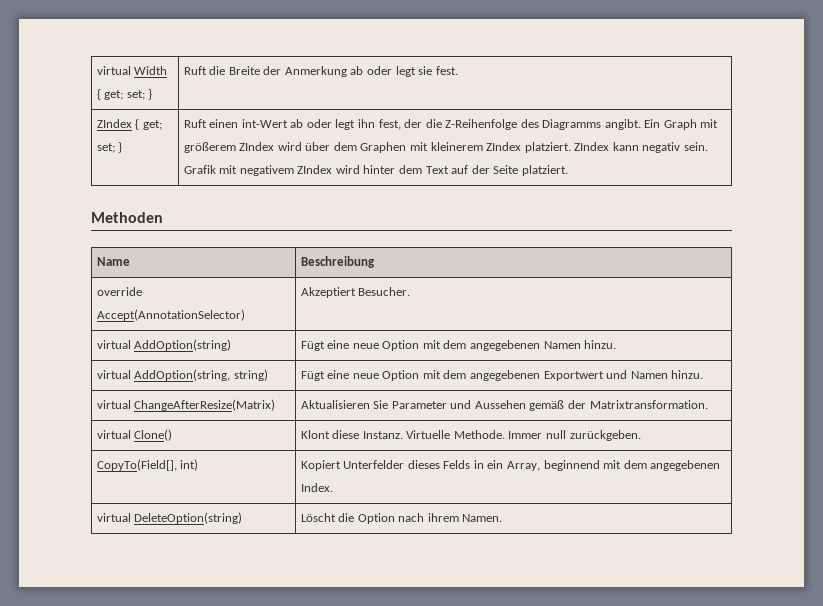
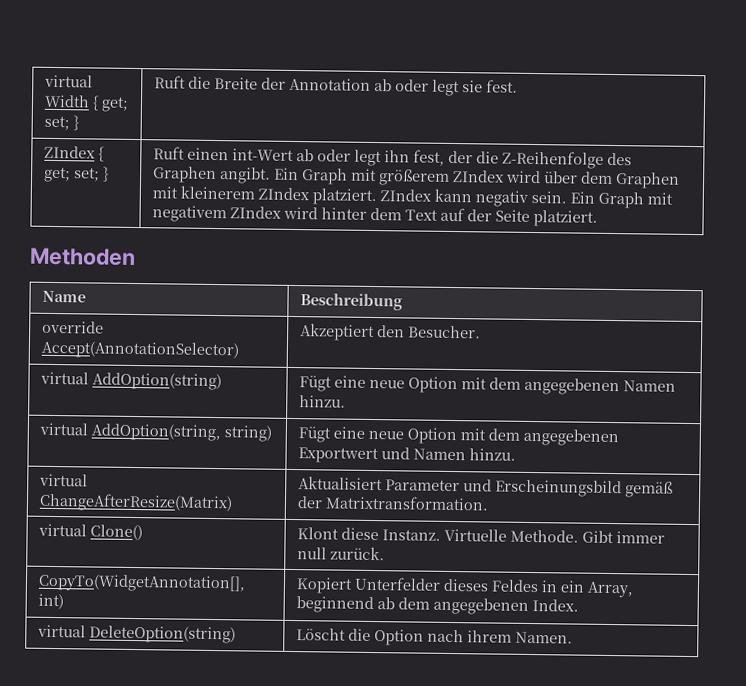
[284,66,347,77] Anmerkung -> [288,77,371,91] Annotation
[542,119,602,130] Diagramms -> [152,166,217,184] Graphen
[183,165,216,174] Grafik -> [569,191,644,209] Ein Graph
(356, 292) none -> [376,325,405,338] den
[300,400,389,409] Aktualisieren Sie -> [297,476,383,491] Aktualisiert
[474,400,526,409] Aussehen -> [494,479,622,498] Erscheinungsbild
[508,430,641,441] [96,459,177,471] Immer null zurückgeben. // CopyTo(Field[], -> [581,530,665,544] [296,546,385,561] [37,573,246,593] Gibt immer null zurück. // CopyTo(WidgetAnnotation[],
[443,460,471,469] Felds -> [490,579,539,593] Feldes
[603,460,622,469] mit -> [376,597,395,610] ab

